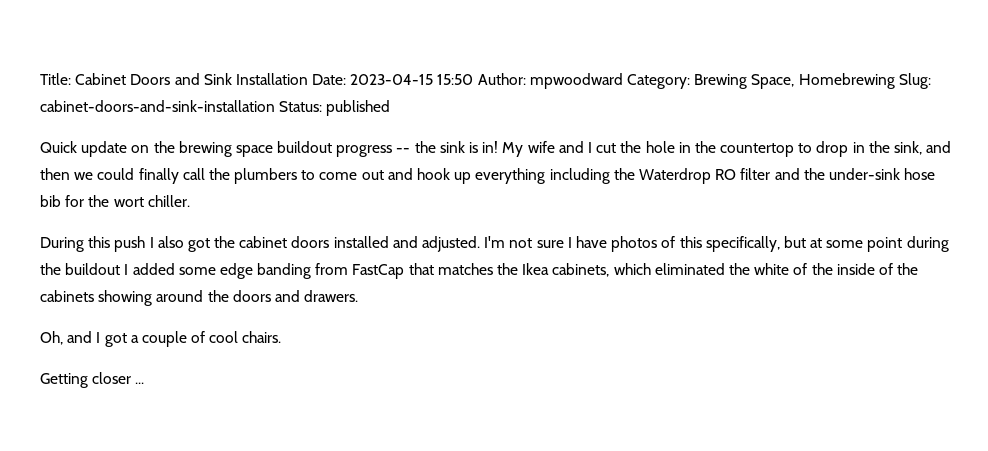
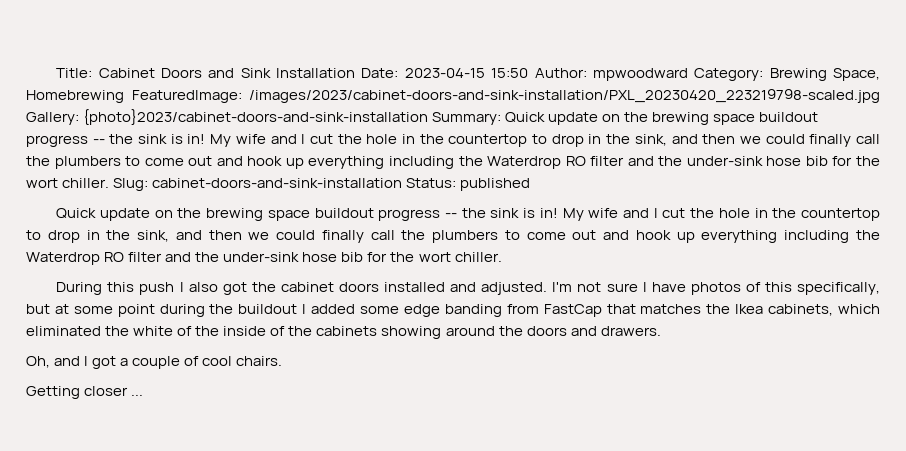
(895, 81) none -> [131,89,881,103] [26,109,819,125] [26,134,881,147] [26,156,880,169] [26,178,110,188] FeaturedImage: /images/2023/cabinet-doors-and-sink-installation/PXL_20230420_223219798-scaled.jpg Gallery: {photo}2023/cabinet-doors-and-sink-installation Summary: Quick update on the brewing space buildout progress -- the sink is in! My wife and I cut the hole in the countertop to drop in the sink, and then we could finally call the plumbers to come out and hook up everything including the Waterdrop RO filter and the under-sink hose bib for the wort chiller.

